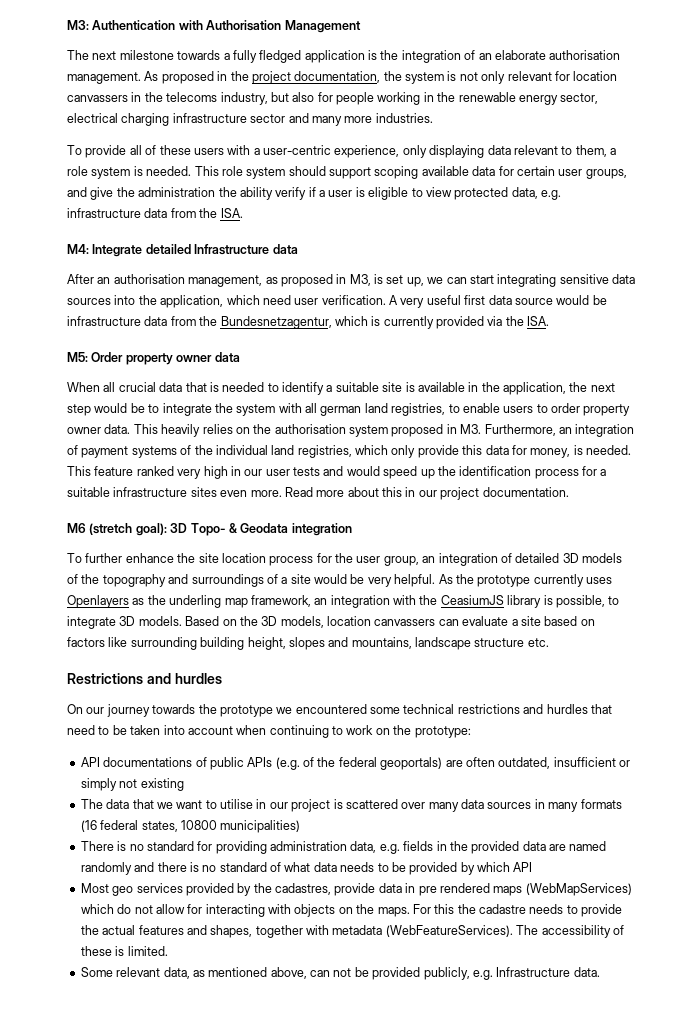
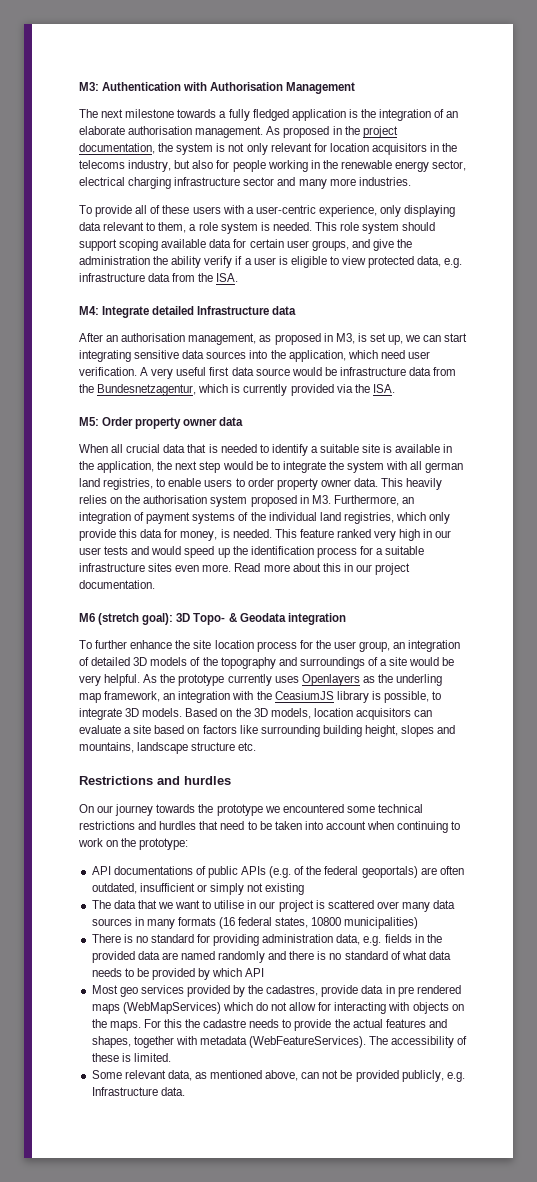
[67,95,128,102] canvassers -> [371,143,427,155] acquisitors
[374,619,436,626] canvassers -> [355,708,411,720] acquisitors

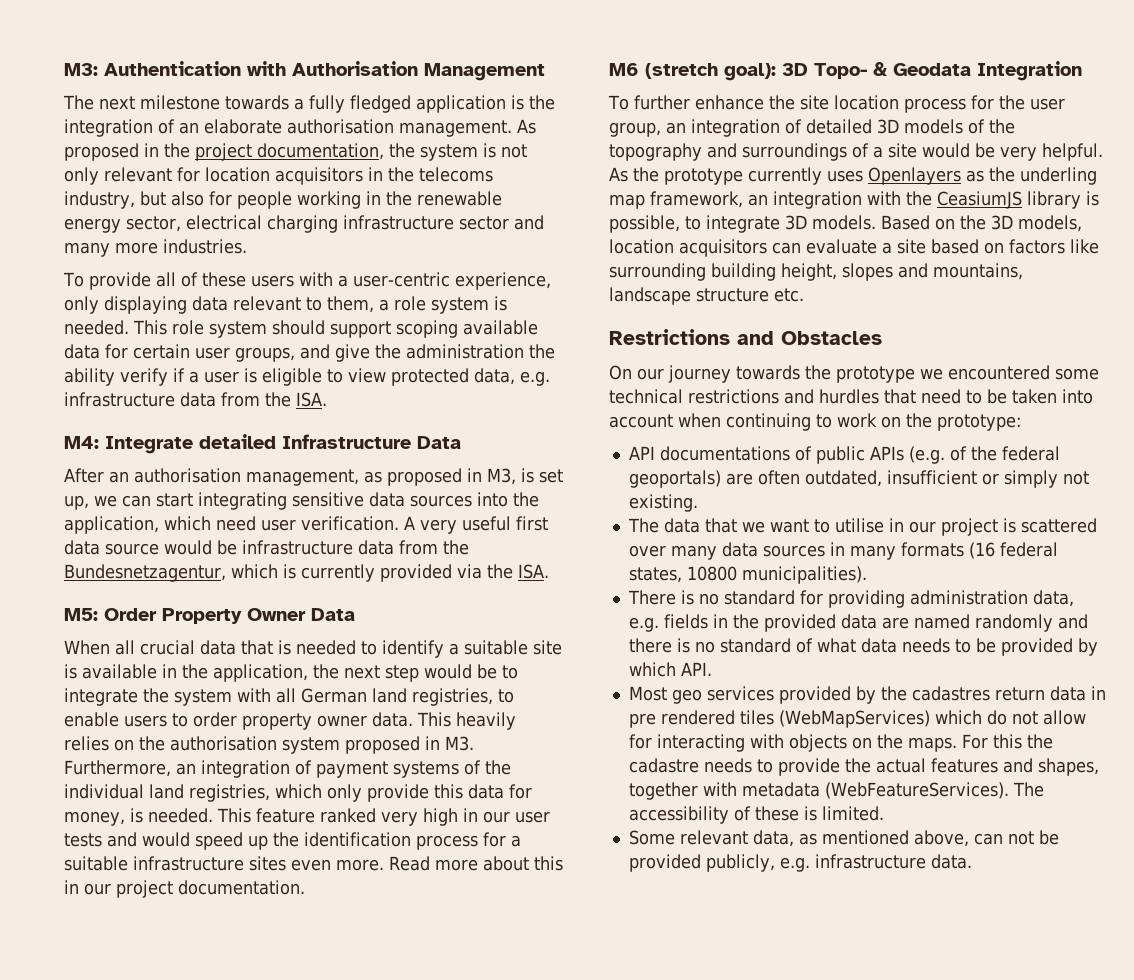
[272,306,297,315] data -> [417,436,461,449] Data
[135,417,244,429] property owner data -> [162,608,355,624] Property Owner Data
[425,462,464,473] german -> [301,688,367,703] German
[287,613,346,625] integration -> [977,61,1082,81] Integration
[184,776,231,785] hurdles -> [781,331,882,345] Obstacles
[265,883,305,895] existing -> [628,494,698,512] existing.
[344,917,419,929] municipalities) -> [741,566,867,584] municipalities).
[245,968,265,977] API -> [680,662,712,676] API.
[266,985,359,997] cadastres, provide -> [911,686,1045,701] cadastres return
[91,1004,120,1014] maps -> [739,710,774,725] tiles
[91,1087,158,1096] Infrastructure -> [814,854,926,869] infrastructure

